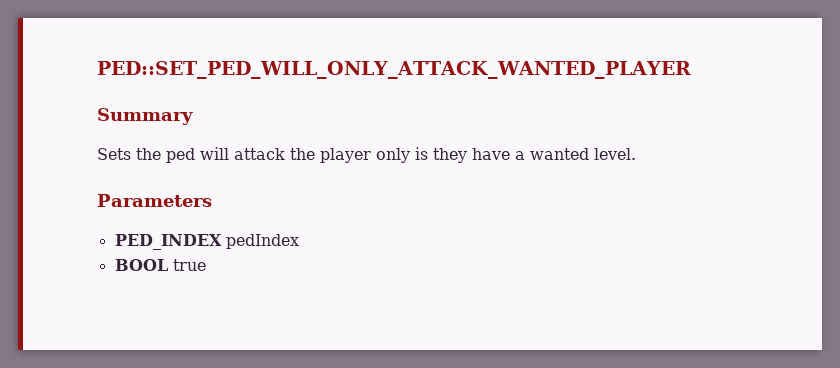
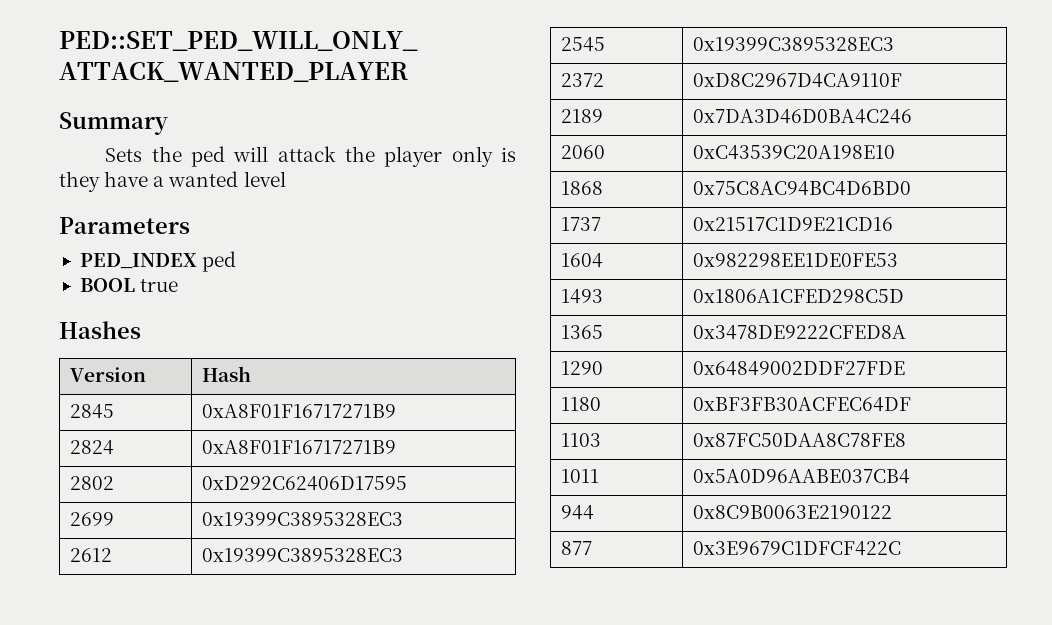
[594,148,636,160] level. -> [243,171,286,187] level
[225,234,299,249] pedIndex -> [202,251,237,272] ped
(206, 265) none -> [59,321,141,339] [70,367,147,382] [202,366,252,382] [70,404,115,419] [202,404,397,418] [70,440,115,455] [202,440,397,454] [70,476,115,490] [202,476,408,491] [70,512,115,526] [202,512,404,526] [70,548,113,562] [202,548,404,562] [561,37,606,52] [693,37,895,51] [561,73,605,87] [693,73,903,88] [561,109,604,123] [693,109,913,124] [561,145,606,159] [693,145,896,160] [561,181,604,195] [693,181,912,196] [561,217,602,231] [693,217,894,231] [561,253,604,268] [693,253,899,267] [561,289,604,304] [693,289,905,303] [561,325,604,339] [693,325,907,340] [561,361,604,375] [693,361,906,376] [561,397,602,411] [693,397,912,412] [561,433,602,447] [693,433,907,447] [561,469,600,483] [693,469,911,484] [561,505,595,520] [693,505,893,519] [561,541,593,555] [693,541,902,556] // Hashes // Version | Hash // 2845 | 0xA8F01F16717271B9 // 2824 | 0xA8F01F16717271B9 // 2802 | 0xD292C62406D17595 // 2699 | 0x19399C3895328EC3 // 2612 | 0x19399C3895328EC3 // 2545 | 0x19399C3895328EC3 // 2372 | 0xD8C2967D4CA9110F // 2189 | 0x7DA3D46D0BA4C246 // 2060 | 0xC43539C20A198E10 // 1868 | 0x75C8AC94BC4D6BD0 // 1737 | 0x21517C1D9E21CD16 // 1604 | 0x982298EE1DE0FE53 // 1493 | 0x1806A1CFED298C5D // 1365 | 0x3478DE9222CFED8A // 1290 | 0x64849002DDF27FDE // 1180 | 0xBF3FB30ACFEC64DF // 1103 | 0x87FC50DAA8C78FE8 // 1011 | 0x5A0D96AABE037CB4 // 944 | 0x8C9B0063E2190122 // 877 | 0x3E9679C1DFCF422C

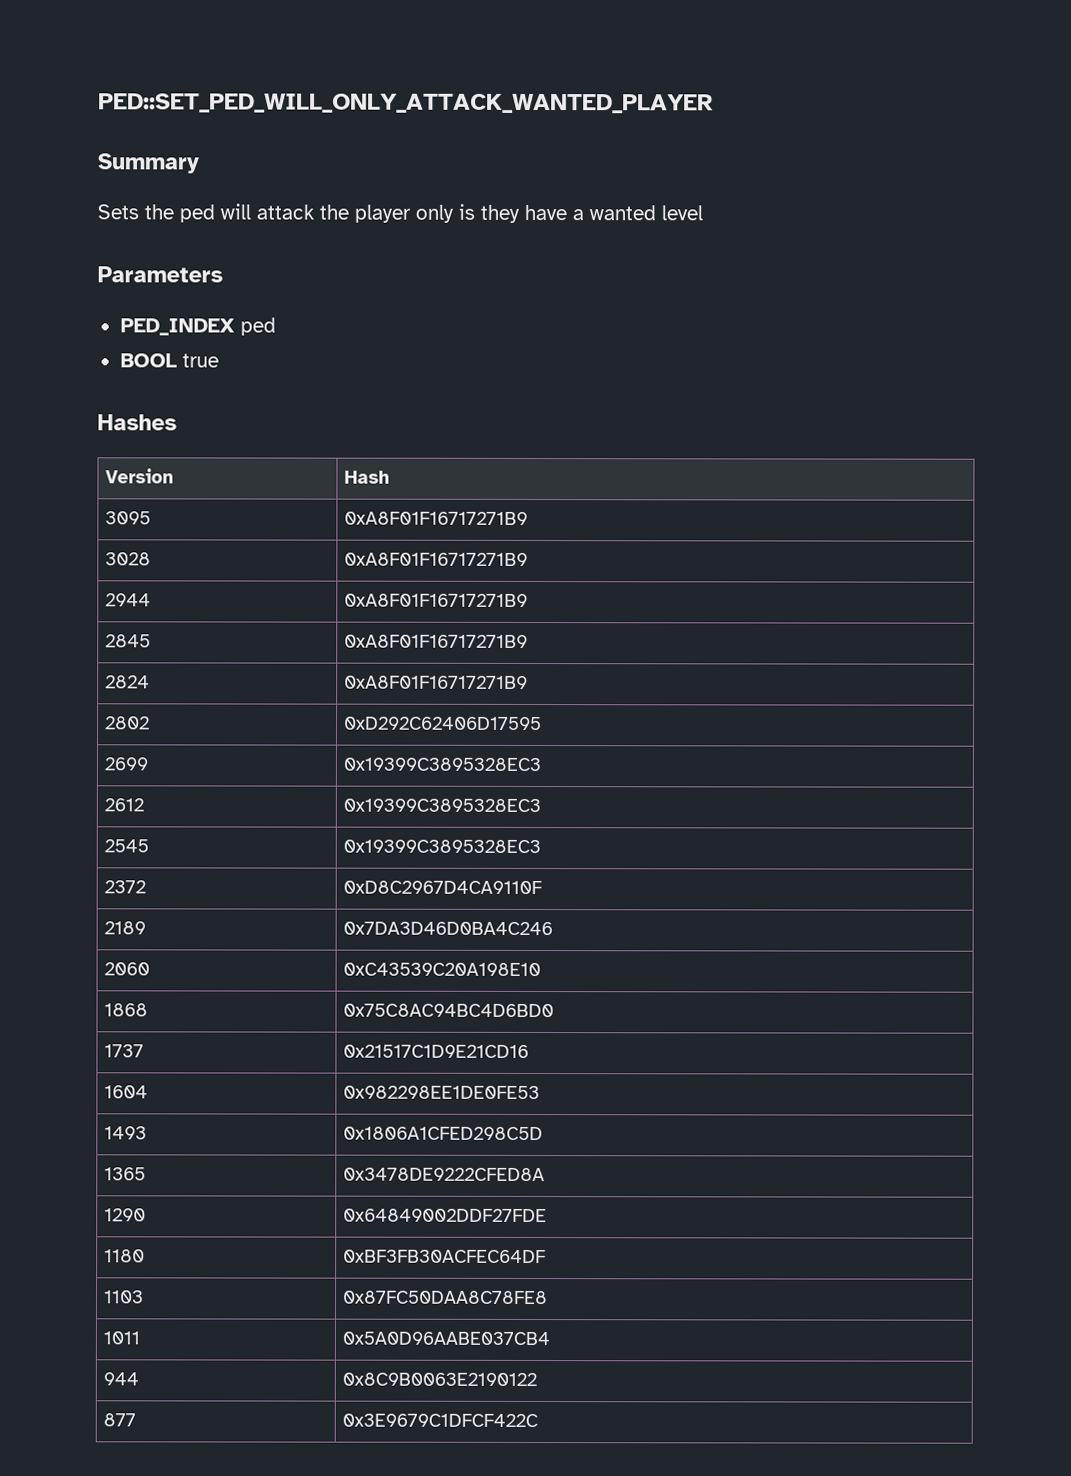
(252, 374) none -> [105,511,152,525] [344,511,529,525] [105,552,152,566] [344,552,529,566] [105,593,152,607] [344,593,529,607] // 3095 | 0xA8F01F16717271B9 // 3028 | 0xA8F01F16717271B9 // 2944 | 0xA8F01F16717271B9

